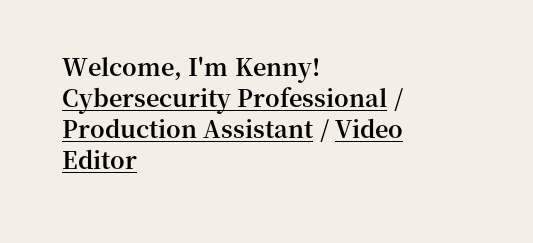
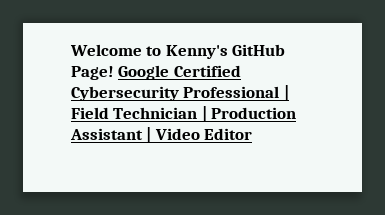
[62,56,320,83] [62,87,403,114] Welcome, I'm Kenny! Cybersecurity Professional / -> [70,44,286,59] [71,65,241,80] [71,85,289,101] [71,106,207,121] Welcome to Kenny's GitHub Page! Google Certified Cybersecurity Professional | Field Technician |
[319,119,329,142] / -> [146,127,152,142] |

